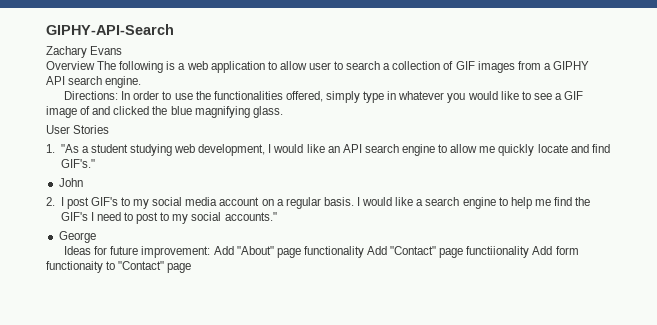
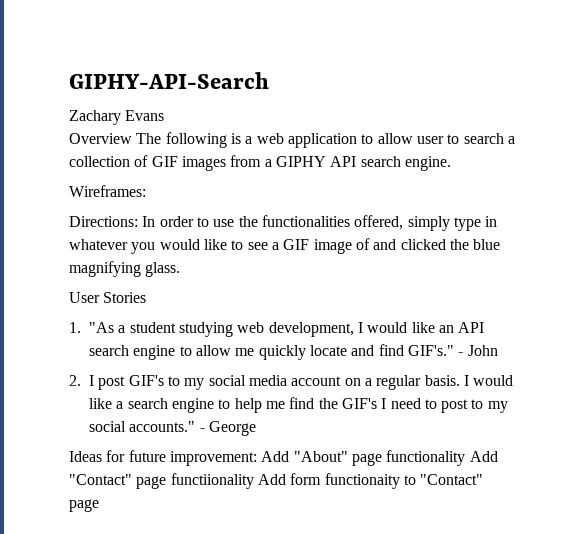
(142, 82) none -> [69,185,146,197] // Wireframes:
(95, 163) // -> [458,352,464,356] -
(277, 216) // -> [199,428,205,432] -

